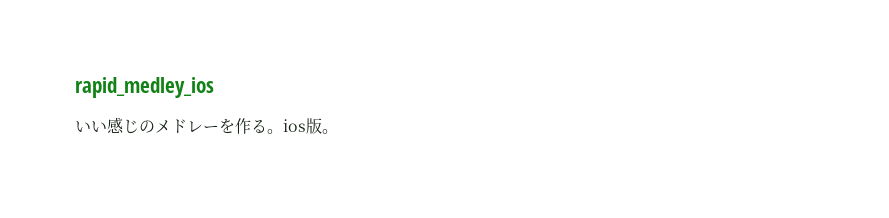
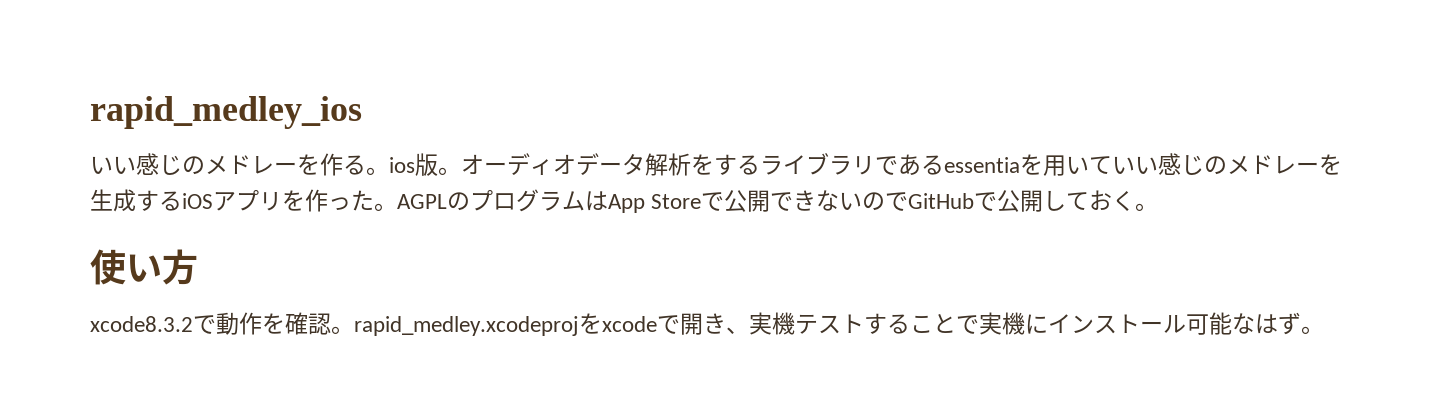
(338, 131) none -> [461,153,1342,176] [90,189,1159,213] [90,249,198,285] [90,312,1324,336] オーディオデータ解析をするライブラリであるessentiaを用いていい感じのメドレーを生成するiOSアプリを作った。AGPLのプログラムはApp Storeで公開できないのでGitHubで公開しておく。 // 使い方 // xcode8.3.2で動作を確認。rapid_medley.xcodeprojをxcodeで開き、実機テストすることで実機にインストール可能なはず。

